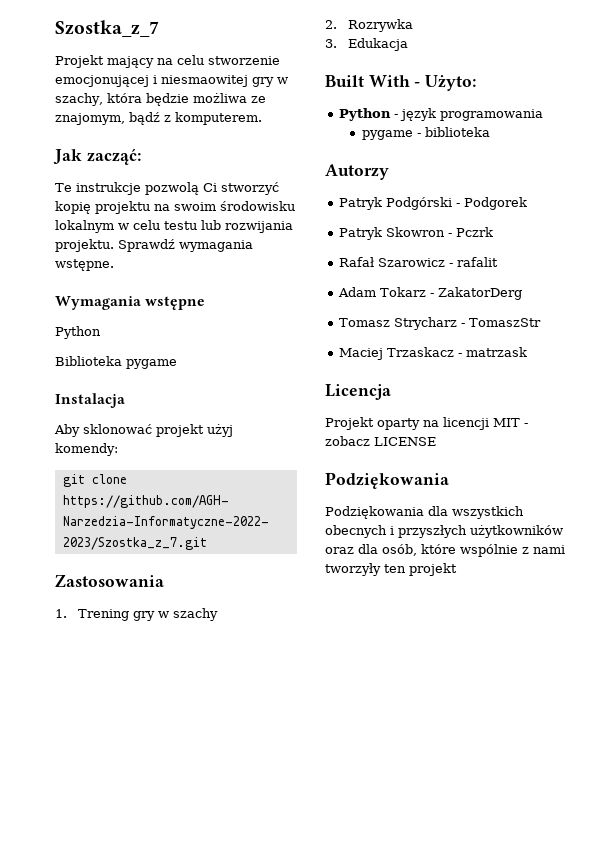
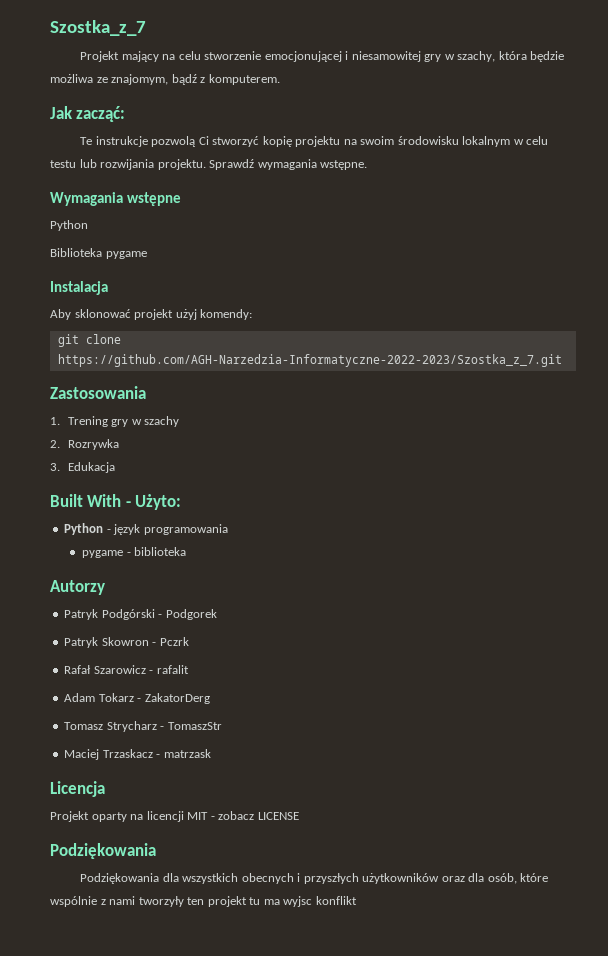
[161,75,248,87] niesmaowitej -> [351,51,421,62] niesamowitej
(457, 569) none -> [249,896,357,907] tu ma wyjsc konflikt

